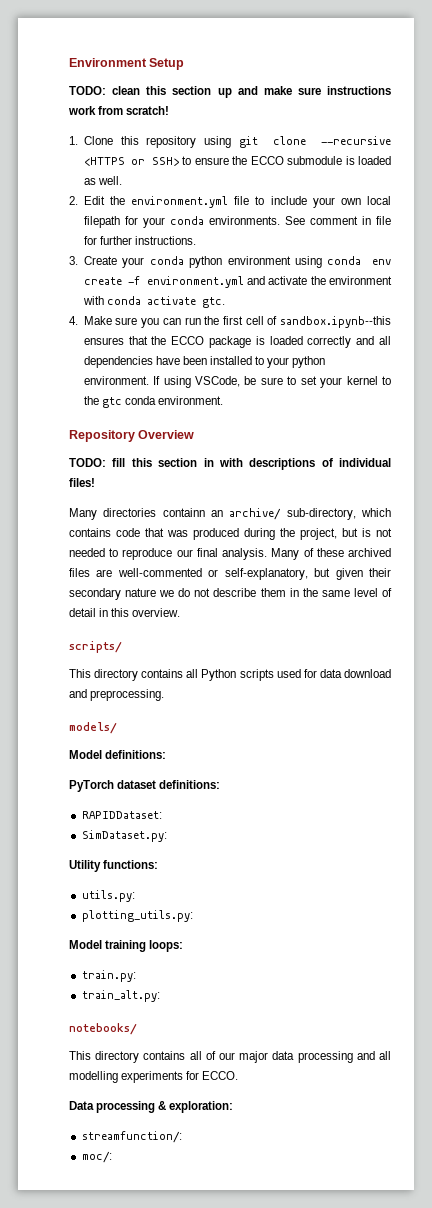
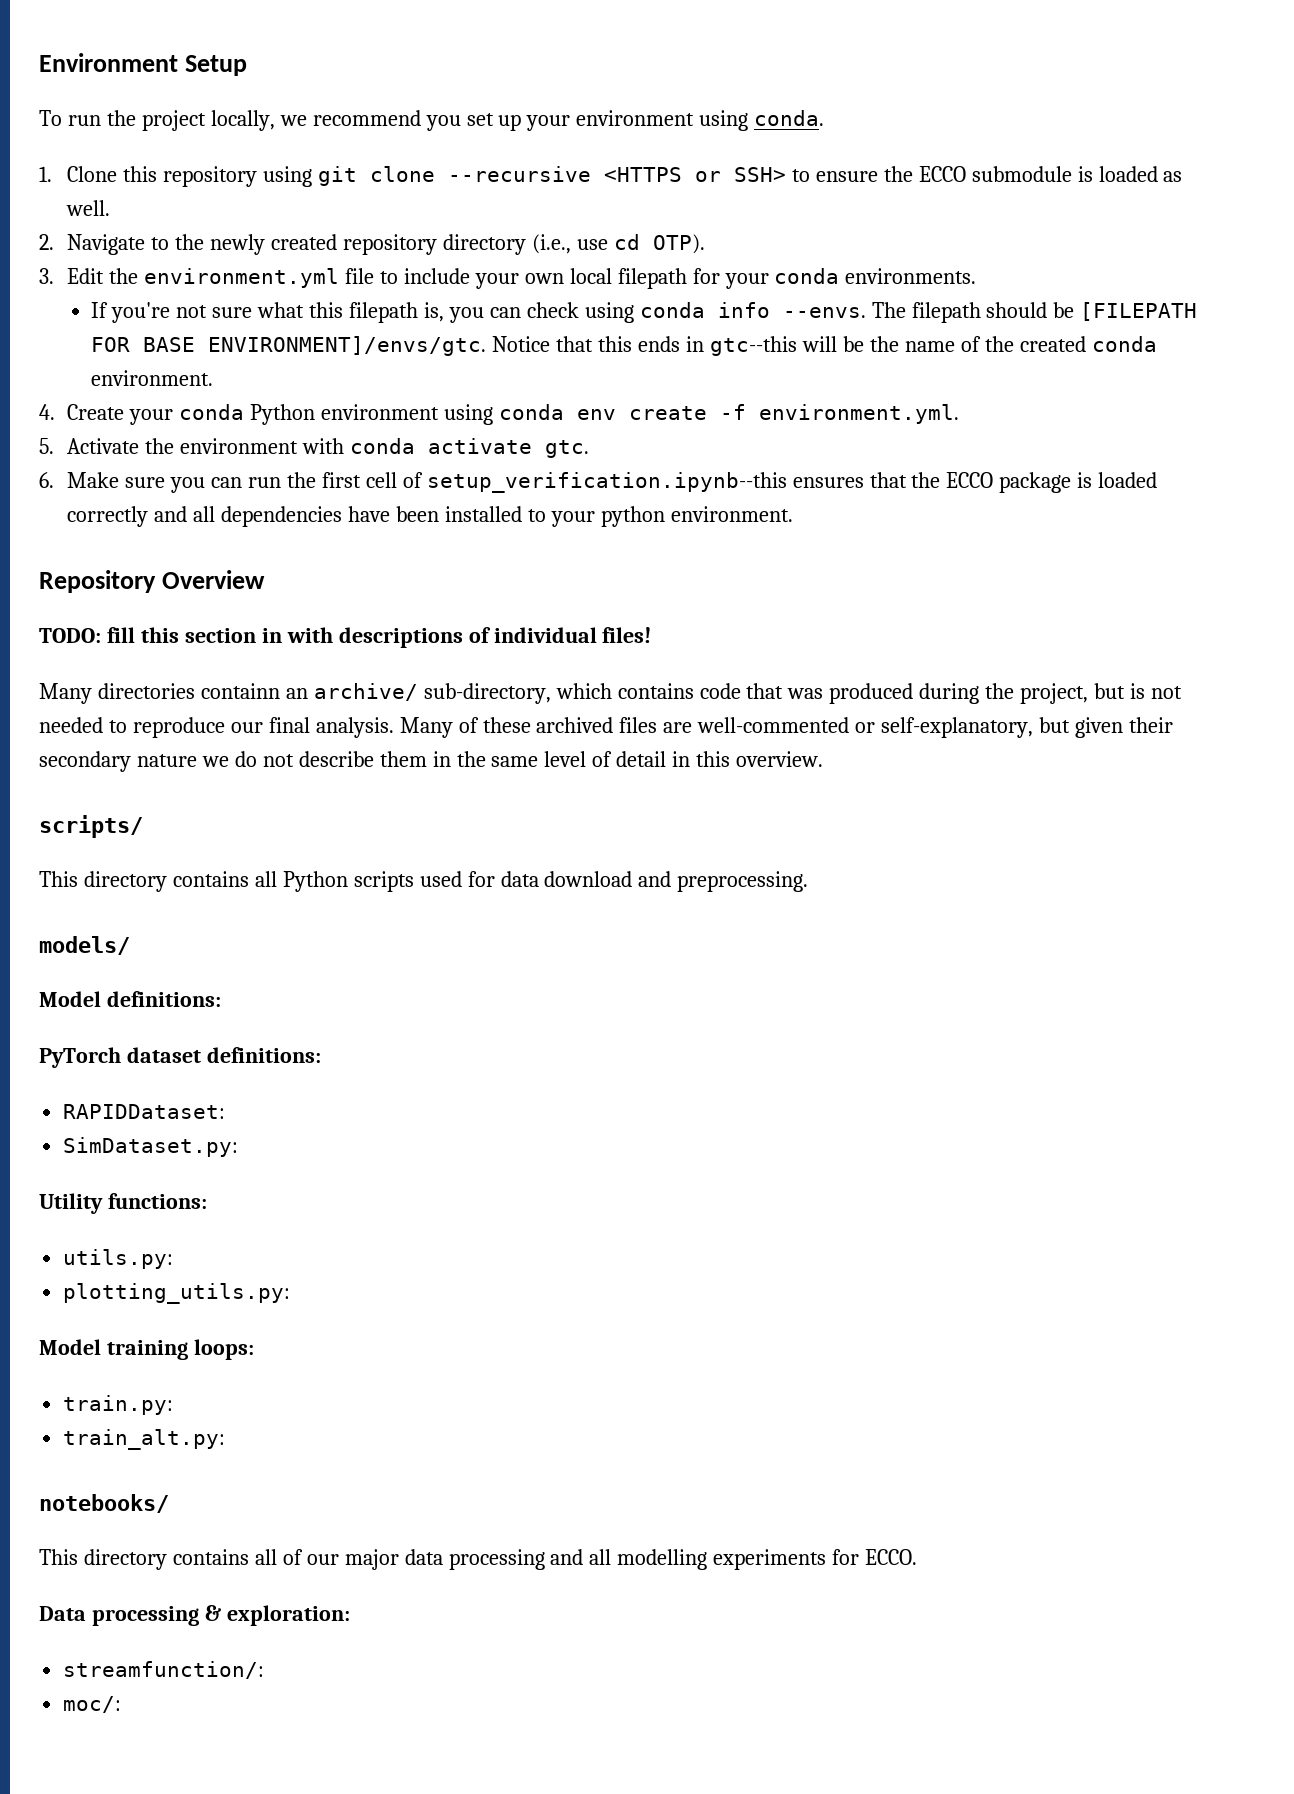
[69,86,391,98] [68,106,170,115] TODO: clean this section up and make sure instructions work from scratch! -> [39,110,825,131] To run the project locally, we recommend you set up your environment using conda.
(78, 200) none -> [67,234,705,255] [39,268,54,284] Navigate to the newly created repository directory (i.e., use cd OTP). // 3.
[284,216,391,225] [83,236,196,245] [69,256,78,265] See comment in file for further instructions. // 3. -> [91,302,1198,323] [91,336,1157,356] [91,370,214,386] [39,404,55,420] // If you're not sure what this filepath is, you can check using conda info --envs. The filepath should be [FILEPATH FOR BASE ENVIRONMENT]/envs/gtc. Notice that this ends in gtc--this will be the name of the created conda environment. // 4.
[189,256,223,268] python -> [249,404,315,425] Python
[146,276,308,288] environment.yml and activate -> [758,404,959,424] [39,438,140,454] environment.yml. // 5. Activate
[69,316,78,325] 4. -> [39,472,54,488] 6.
[280,316,392,328] sandbox.ipynb--this -> [426,472,787,493] setup_verification.ipynb--this
[153,376,392,388] [83,396,224,408] If using VSCode, be sure to set your kernel to the gtc conda environment. -> (793, 514) none

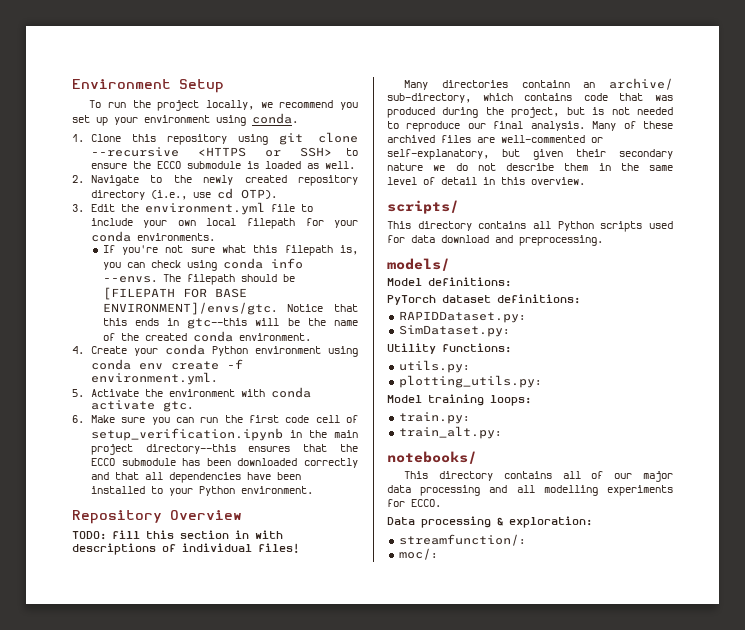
(361, 480) none -> [285,415,310,423] code
[426,472,1158,493] setup_verification.ipynb--this ensures that the ECCO package is loaded -> [90,428,358,441] [90,444,358,455] [90,458,298,466] setup_verification.ipynb in the main project directory--this ensures that the ECCO submodule has been downloaded
(188, 514) none -> [114,472,139,480] that
[600,506,665,527] python -> [198,486,235,496] Python
[63,1104,226,1119] RAPIDDataset: -> [398,311,525,323] RAPIDDataset.py:

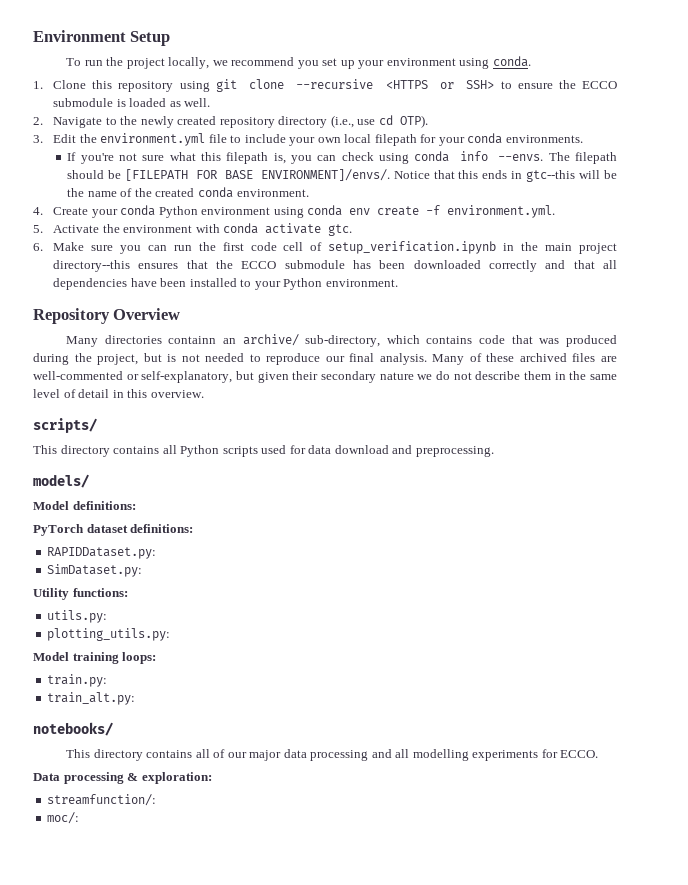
[102,302,277,315] ENVIRONMENT]/envs/gtc. -> [260,169,390,181] ENVIRONMENT]/envs/.
[72,530,283,540] [72,543,299,555] // TODO: fill this section in with descriptions of individual files! -> (181, 314) none

